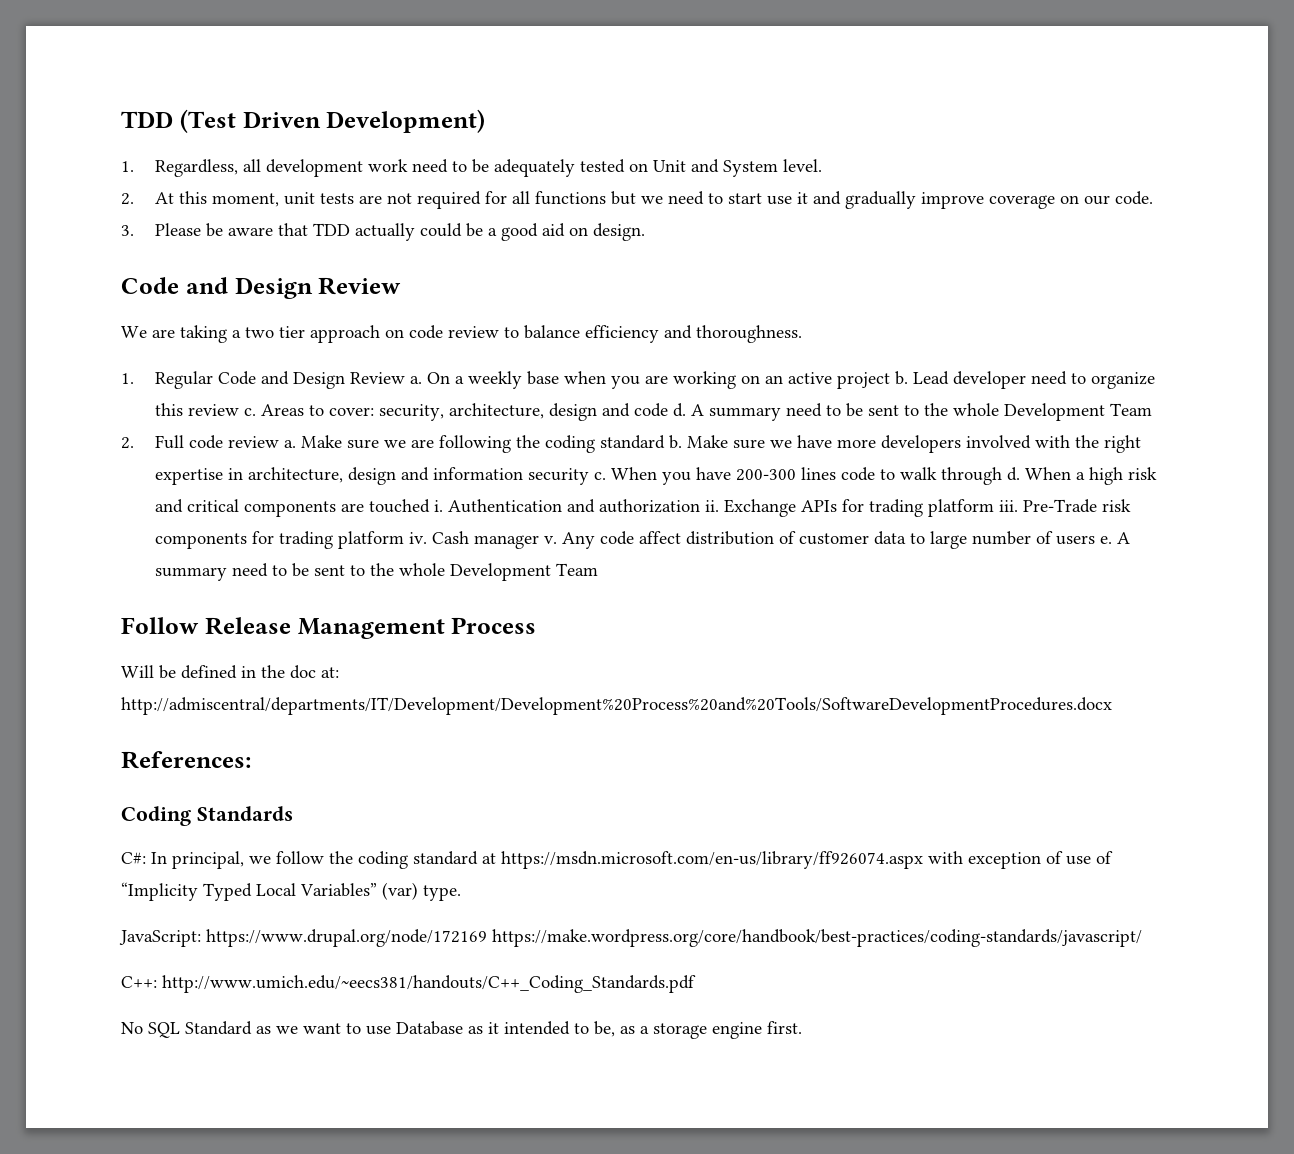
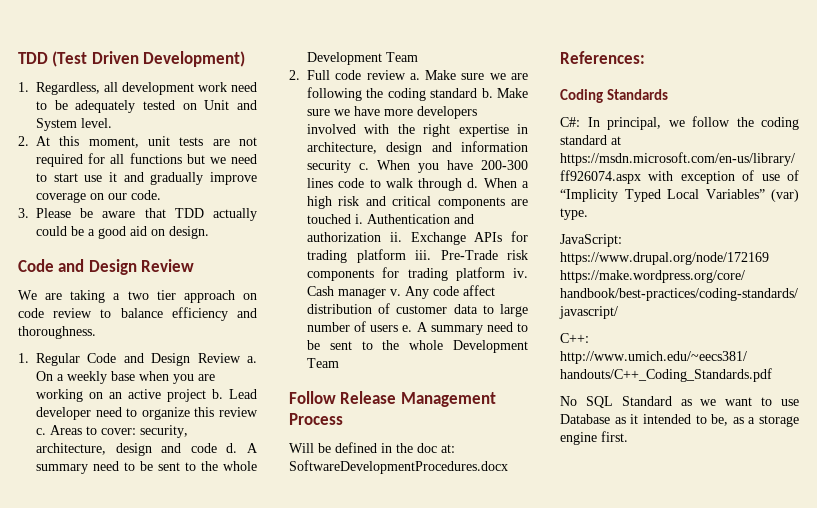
[121,697,1112,715] http://admiscentral/departments/IT/Development/Development%20Process%20and%20Tools/SoftwareDevelopmentProcedures.docx -> [289,460,508,474] SoftwareDevelopmentProcedures.docx

